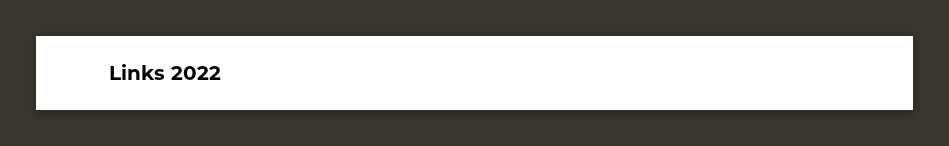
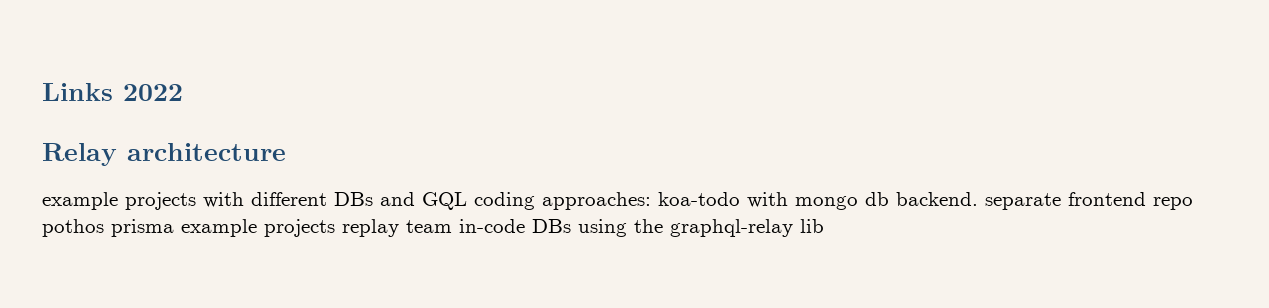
(221, 73) none -> [42,143,286,166] [42,192,1193,210] [42,219,824,237] // Relay architecture // example projects with different DBs and GQL coding approaches: koa-todo with mongo db backend. separate frontend repo pothos prisma example projects replay team in-code DBs using the graphql-relay lib

